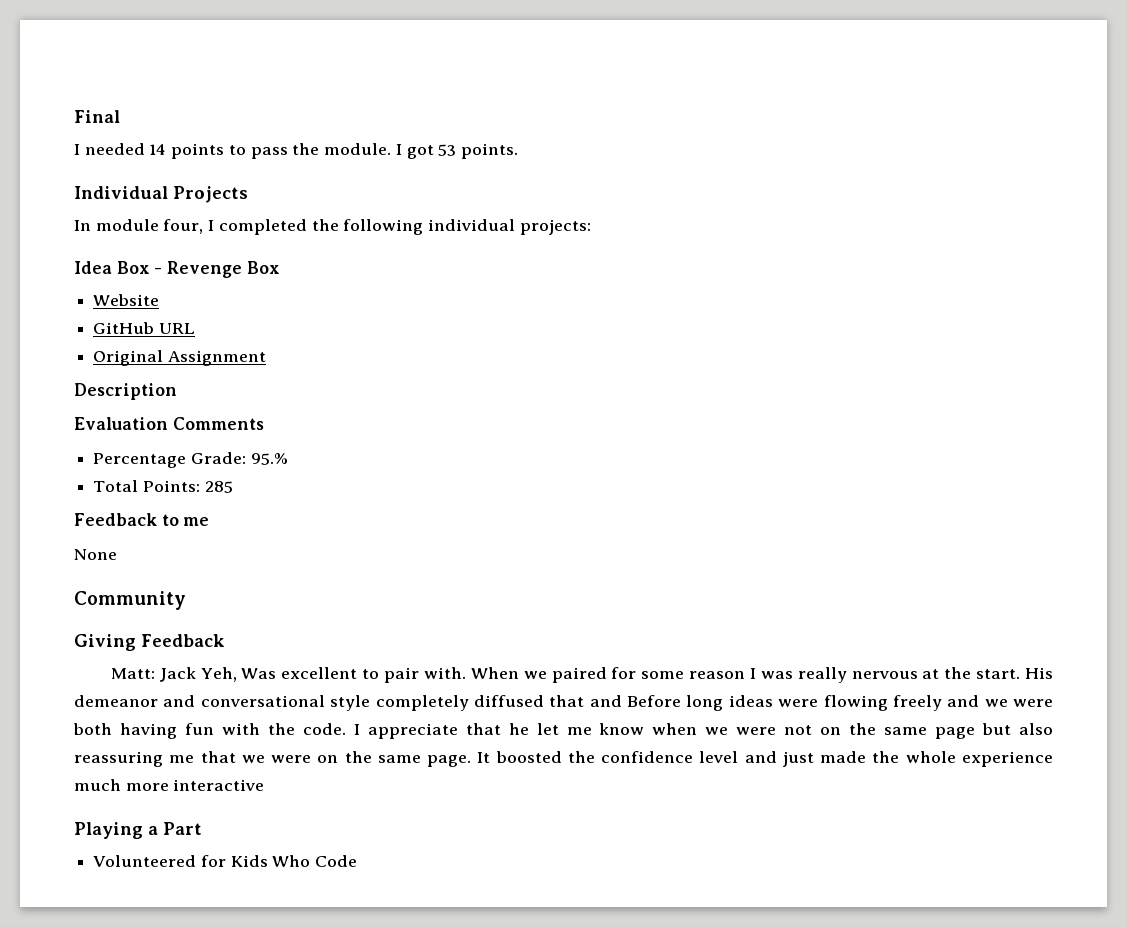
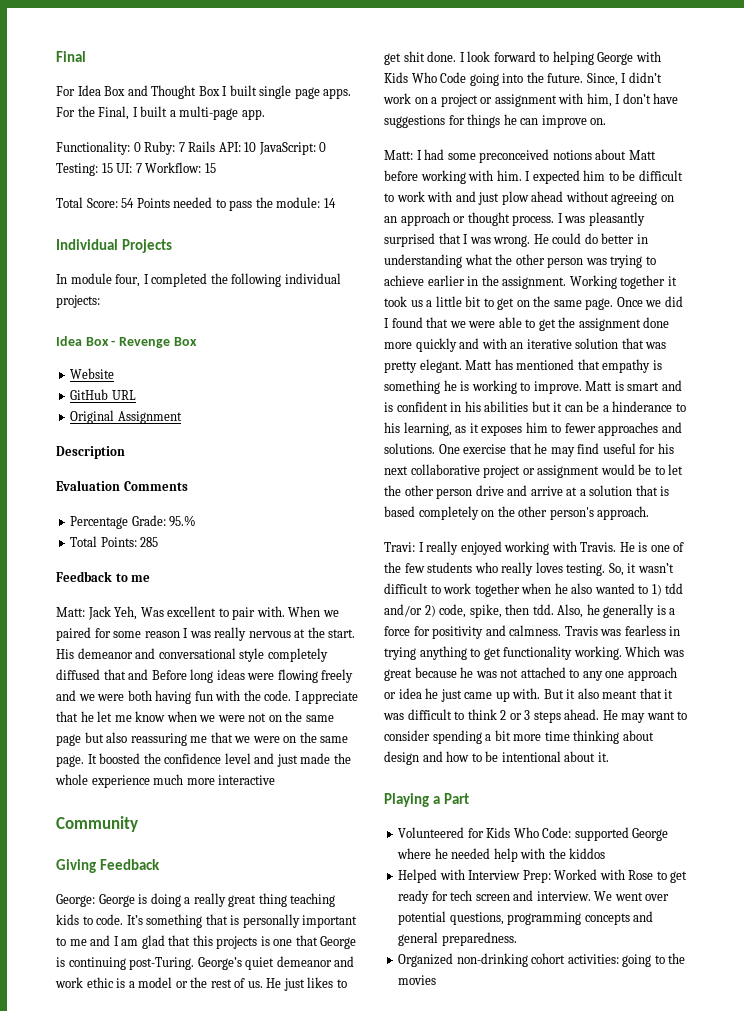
[74,143,518,159] I needed 14 points to pass the module. I got 53 points. -> [56,85,352,99] [56,106,265,120] [56,141,327,155] [56,162,216,176] [56,197,336,211] For Idea Box and Thought Box I built single page apps. For the Final, I built a multi-page app. // Functionality: 0 Ruby: 7 Rails API: 10 JavaScript: 0 Testing: 15 UI: 7 Workflow: 15 // Total Score: 54 Points needed to pass the module: 14
[74,549,117,560] [74,591,186,610] [74,634,225,651] // None // Community // Giving Feedback -> (151, 578) none
(265, 785) none -> [56,816,138,832] [56,859,161,873] [56,893,336,907] [56,914,358,928] [56,935,357,949] [56,956,355,970] [55,977,347,991] [384,51,661,65] [384,72,662,86] [383,93,679,107] [384,114,607,128] [384,149,656,163] [384,170,683,184] [384,191,674,205] [384,212,645,226] [384,233,648,247] [384,254,656,268] [384,275,677,289] [384,296,683,310] [384,317,670,331] [384,338,667,352] [384,359,662,373] [384,380,682,394] [384,401,686,412] [384,422,682,436] [384,443,674,457] [384,464,684,478] [384,485,670,499] [384,506,650,520] [384,541,685,555] [384,562,674,576] [384,583,684,597] [384,604,676,618] [384,625,681,639] [384,646,684,660] [384,667,677,681] [384,688,674,702] [383,709,688,723] [384,730,654,744] [384,751,609,765] // Community // Giving Feedback // George: George is doing a really great thing teaching kids to code. It’s something that is personally important to me and I am glad that this projects is one that George is continuing post-Turing. George’s quiet demeanor and work ethic is a model or the rest of us. He just likes to get shit done. I look forward to helping George with Kids Who Code going into the future. Since, I didn’t work on a project or assignment with him, I don’t have suggestions for things he can improve on. // Matt: I had some preconceived notions about Matt before working with him. I expected him to be difficult to work with and just plow ahead without agreeing on an approach or thought process. I was pleasantly surprised that I was wrong. He could do better in understanding what the other person was trying to achieve earlier in the assignment. Working together it took us a little bit to get on the same page. Once we did I found that we were able to get the assignment done more quickly and with an iterative solution that was pretty elegant. Matt has mentioned that empathy is something he is working to improve. Matt is smart and is confident in his abilities but it can be a hinderance to his learning, as it exposes him to fewer approaches and solutions. One exercise that he may find useful for his next collaborative project or assignment would be to let the other person drive and arrive at a solution that is based completely on the other person's approach. // Travi: I really enjoyed working with Travis. He is one of the few students who really loves testing. So, it wasn’t difficult to work together when he also wanted to 1) tdd and/or 2) code, spike, then tdd. Also, he generally is a force for positivity and calmness. Travis was fearless in trying anything to get functionality working. Which was great because he was not attached to any one approach or idea he just came up with. But it also meant that it was difficult to think 2 or 3 steps ahead. He may want to consider spending a bit more time thinking about design and how to be intentional about it.
[315,855,358,867] Code -> [542,827,669,841] [397,848,606,862] [398,869,688,883] [398,890,670,904] [398,911,654,925] [398,932,517,946] [398,953,686,967] [398,975,437,985] Code: supported George where he needed help with the kiddos // Helped with Interview Prep: Worked with Rose to get ready for tech screen and interview. We went over potential questions, programming concepts and general preparedness. // Organized non-drinking cohort activities: going to the movies

